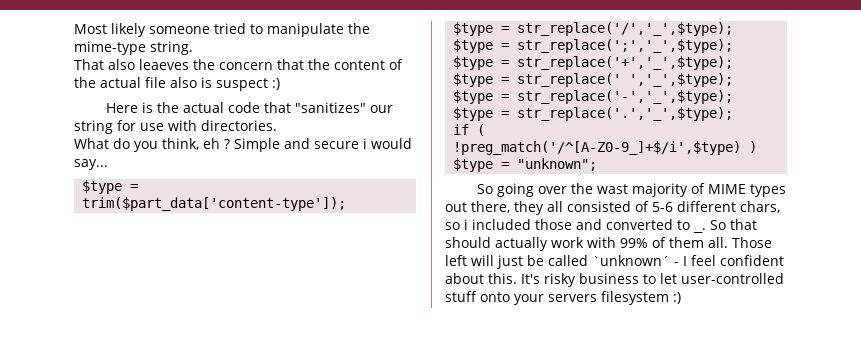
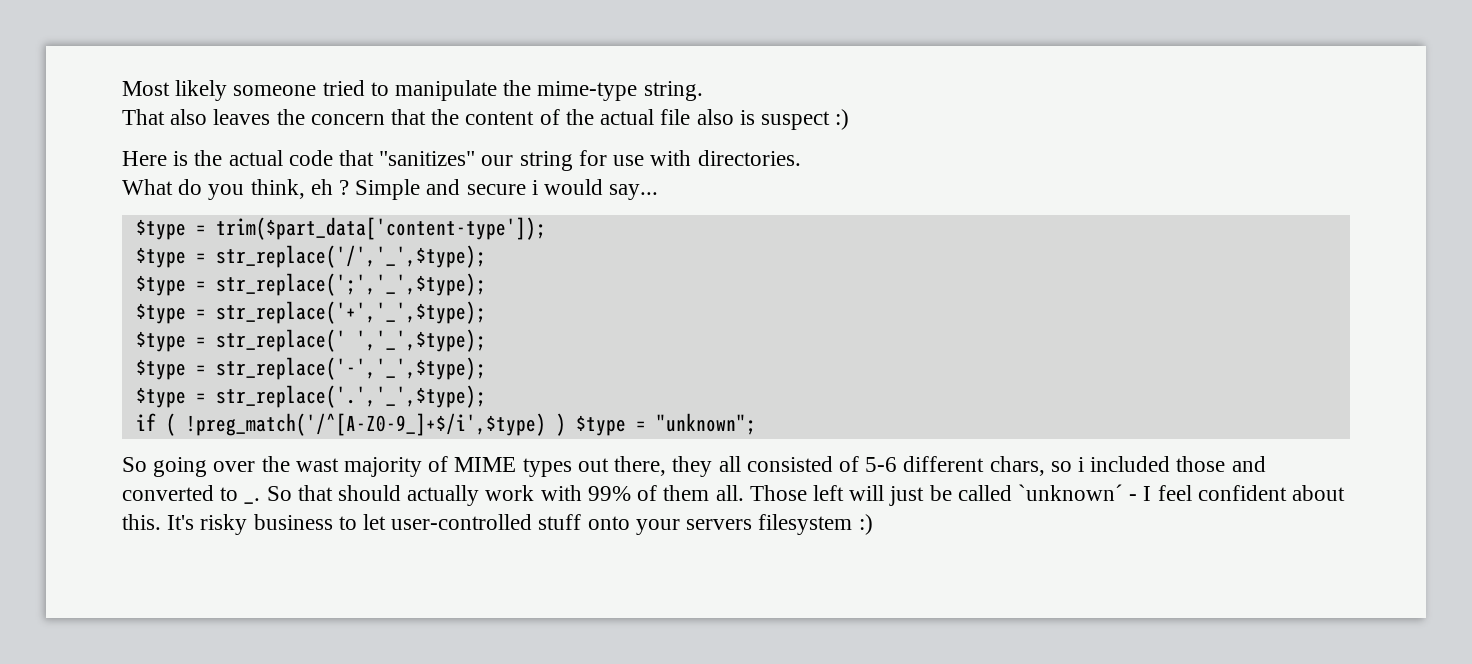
[139,59,189,70] leaeves -> [213,109,271,125] leaves

